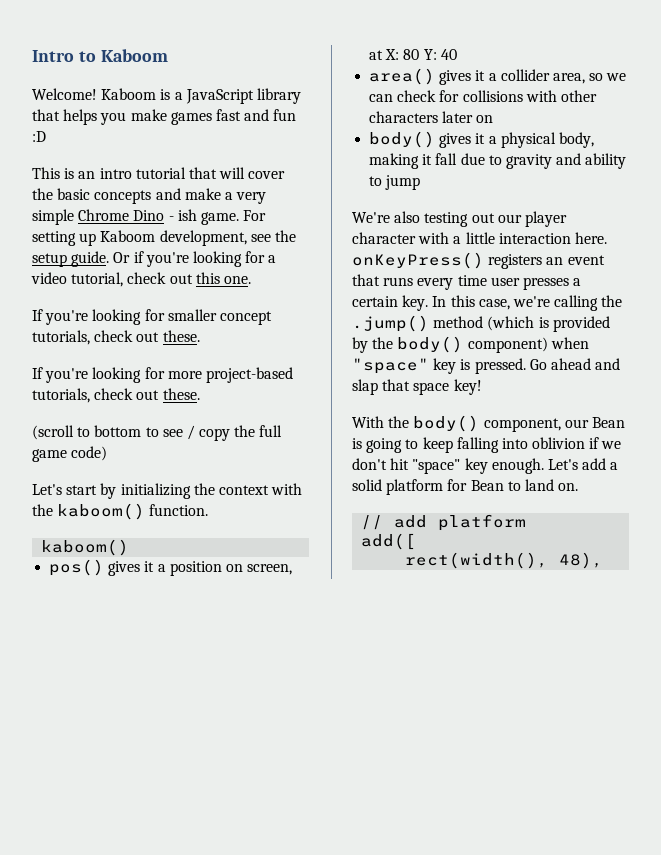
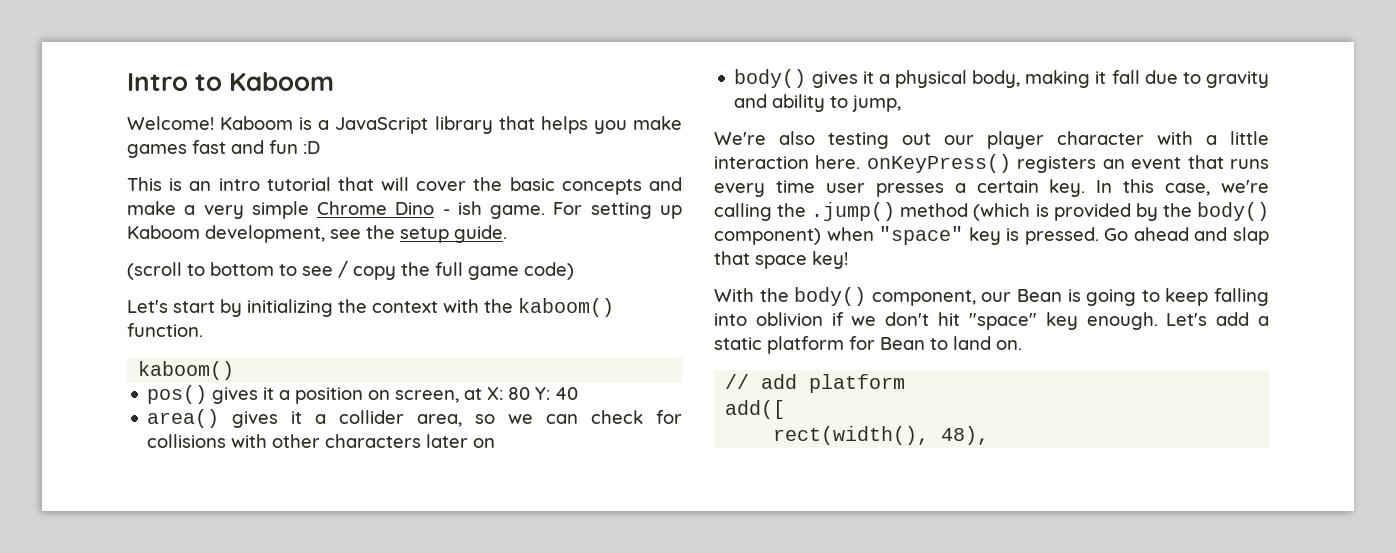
[113,251,277,267] [31,272,251,287] [32,309,272,325] [32,330,200,345] [32,367,293,383] [32,388,200,403] Or if you're looking for a video tutorial, check out this one. // If you're looking for smaller concept tutorials, check out these. // If you're looking for more project-based tutorials, check out these. -> (507, 234) none
[385,175,421,190] jump -> [852,95,902,112] jump,
[352,479,382,491] solid -> [714,337,762,350] static

